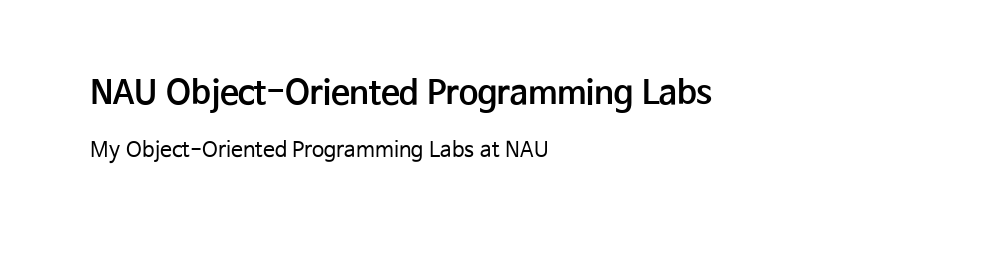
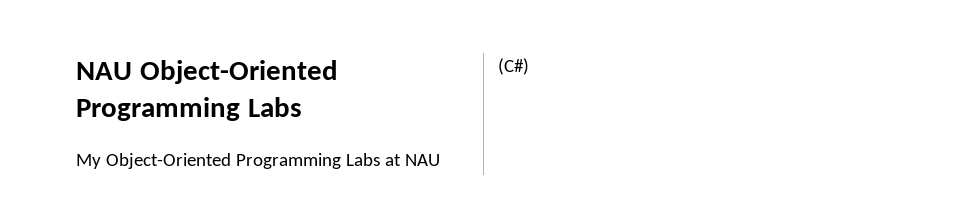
(550, 148) none -> [498,58,529,75] (C#)

